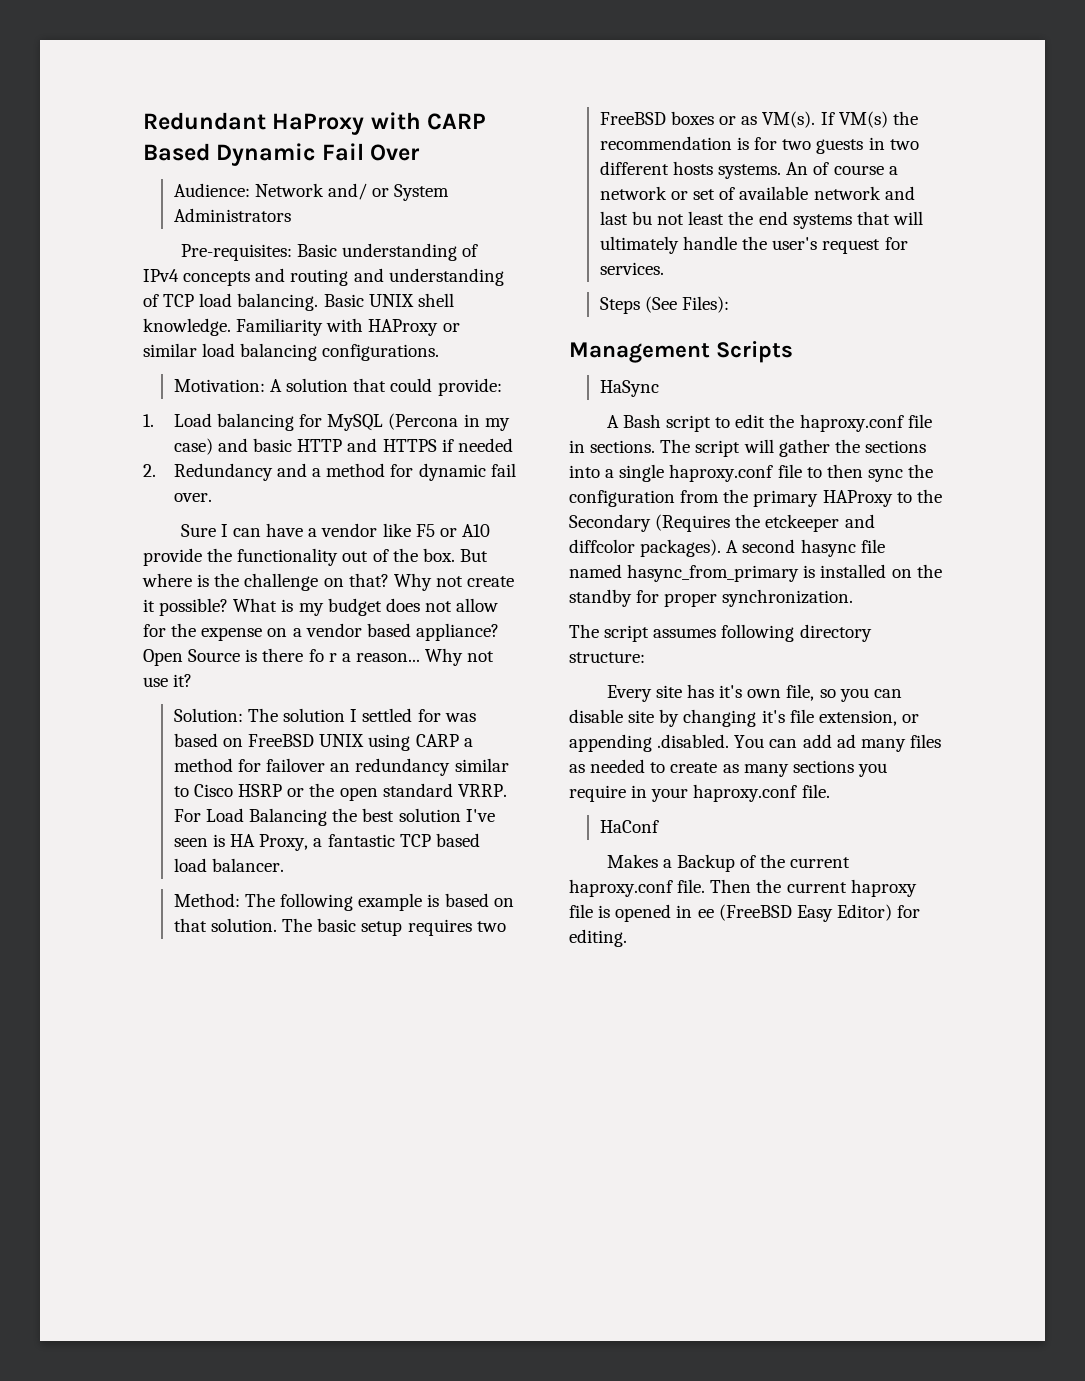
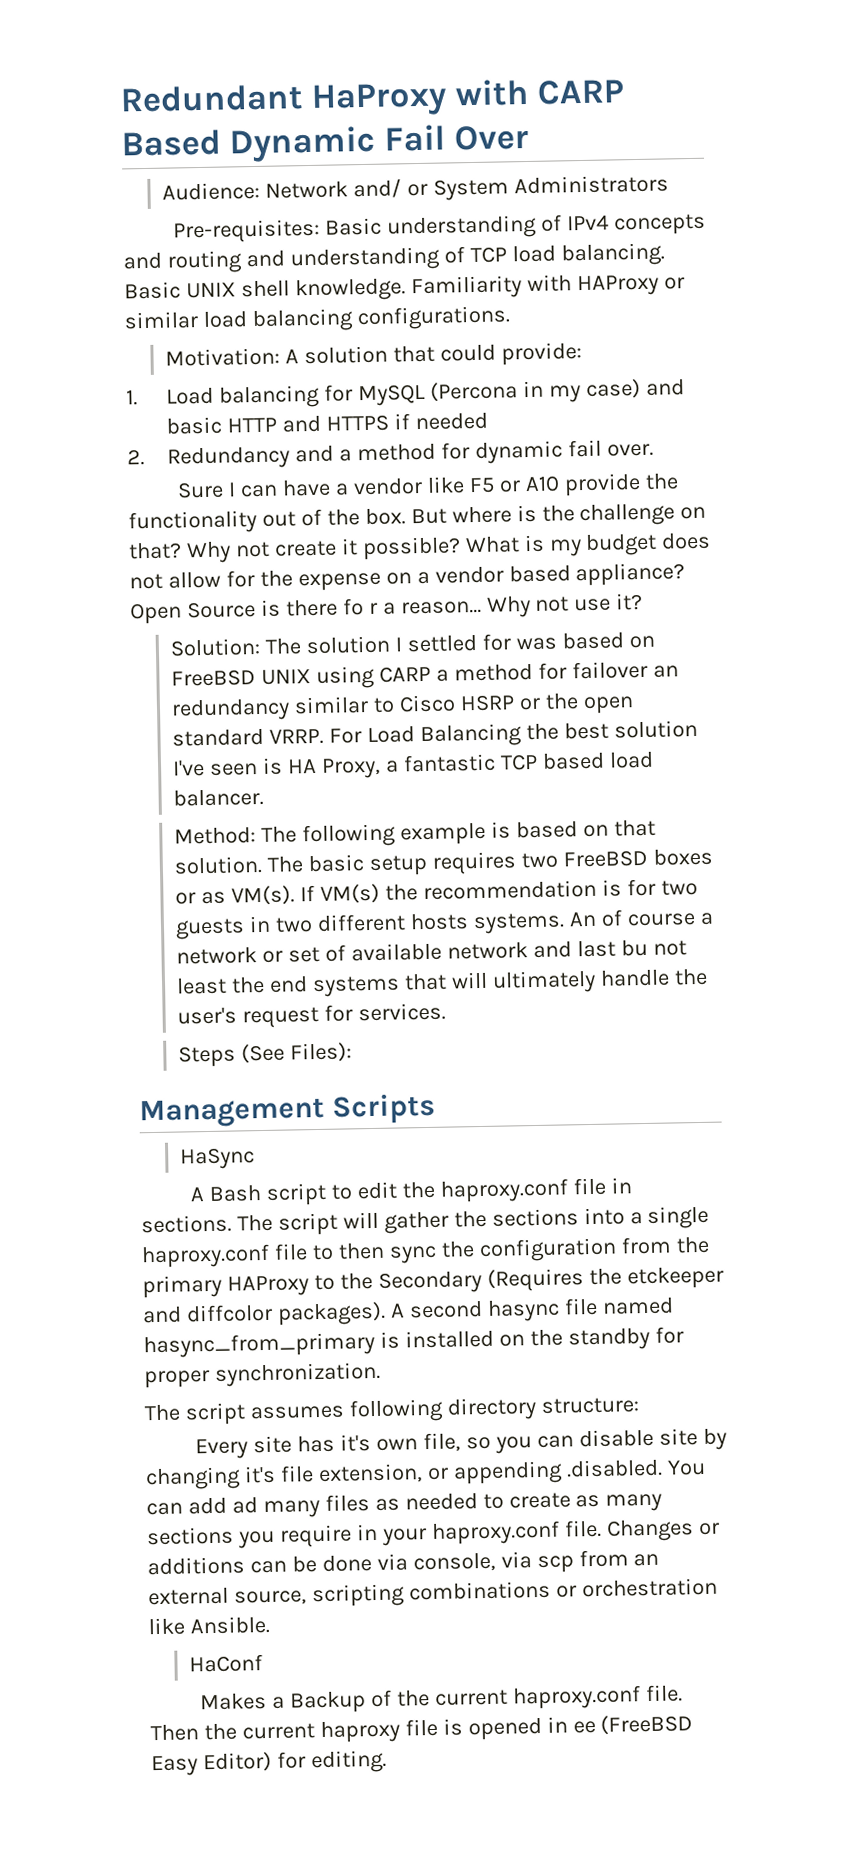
(830, 791) none -> [605,1519,720,1542] [147,1549,660,1576] [148,1577,718,1608] [148,1615,270,1636] Changes or additions can be done via console, via scp from an external source, scripting combinations or orchestration like Ansible.

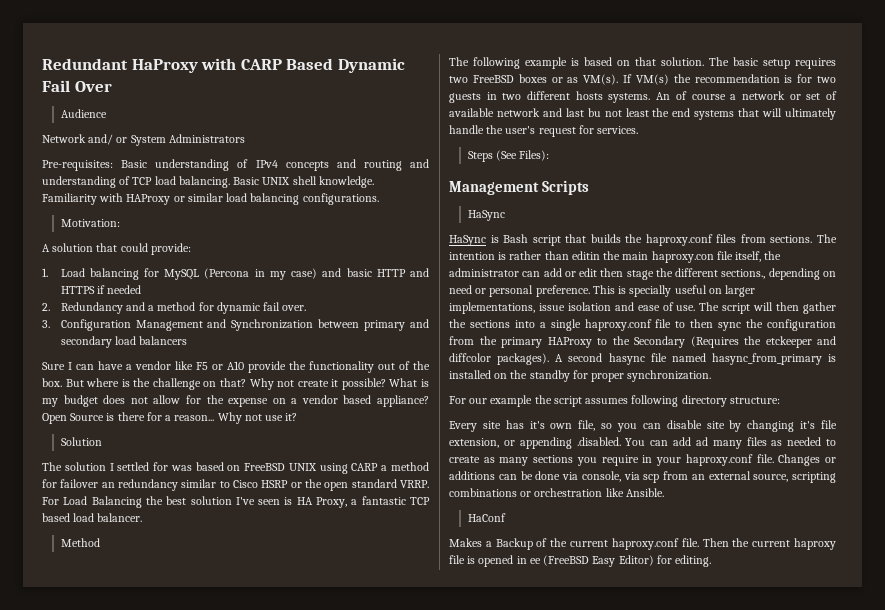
[162,181,261,201] Audience: -> [60,109,107,118] Audience //
(281, 357) none -> (120, 223) //
(654, 450) none -> [42,319,430,331] [60,336,188,348] // 3. Configuration Management and Synchronization between primary and secondary load balancers
[342,598,378,616] fo r -> [146,412,162,421] for
[170,637,262,657] Solution: -> [60,437,102,446] Solution //
[174,827,257,845] Method: -> [60,538,100,547] Method //
[190,1177,632,1206] [141,1214,232,1234] A Bash script to edit the haproxy.conf file in sections. -> [449,234,838,246] [449,251,782,263] [449,268,836,280] [449,285,756,297] [449,302,696,314] HaSync is Bash script that builds the haproxy.conf files from sections. The intention is rather than editin the main haproxy.con file itself, the administrator can add or edit then stage the different sections., depending on need or personal preference. This is specially useful on larger implementations, issue isolation and ease of use.
(379, 1220) none -> [776,302,800,311] then
[144,1404,181,1422] The -> [449,395,552,407] For our example the

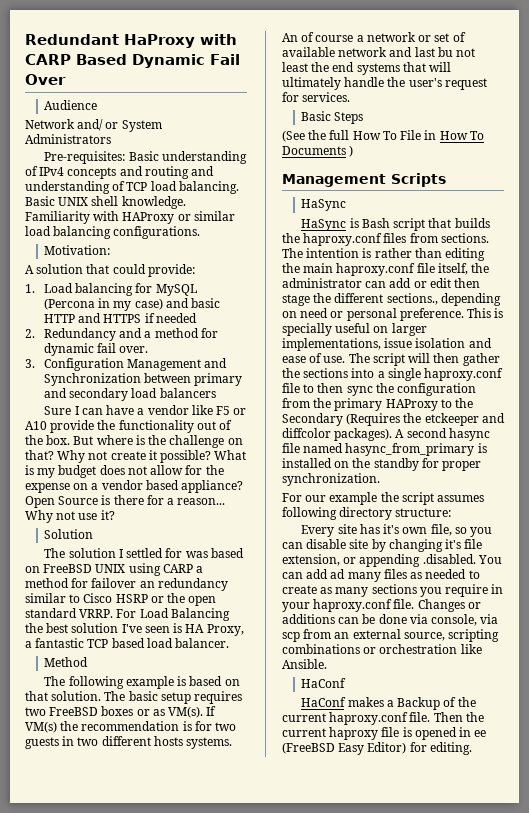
(639, 130) none -> [300,111,331,121] Basic
[495,150,550,161] (See Files): -> [282,130,484,142] [282,145,354,157] // (See the full How To File in How To Documents )
[571,251,600,260] editin -> [445,248,486,261] editing
[651,251,714,263] haproxy.con -> [336,263,416,276] haproxy.conf
[449,538,482,547] Makes -> [301,697,384,707] HaConf makes

